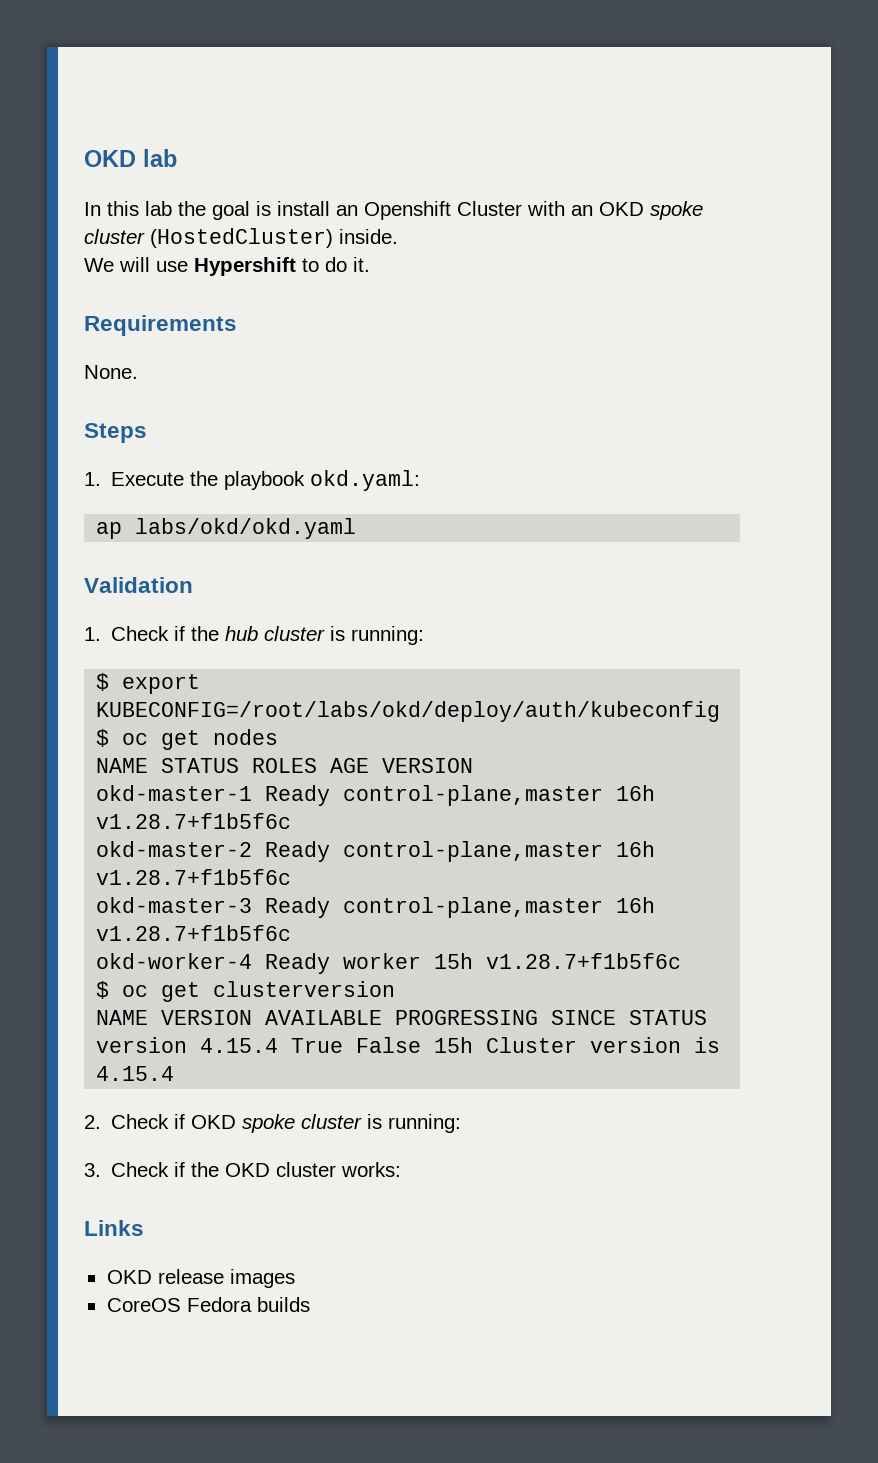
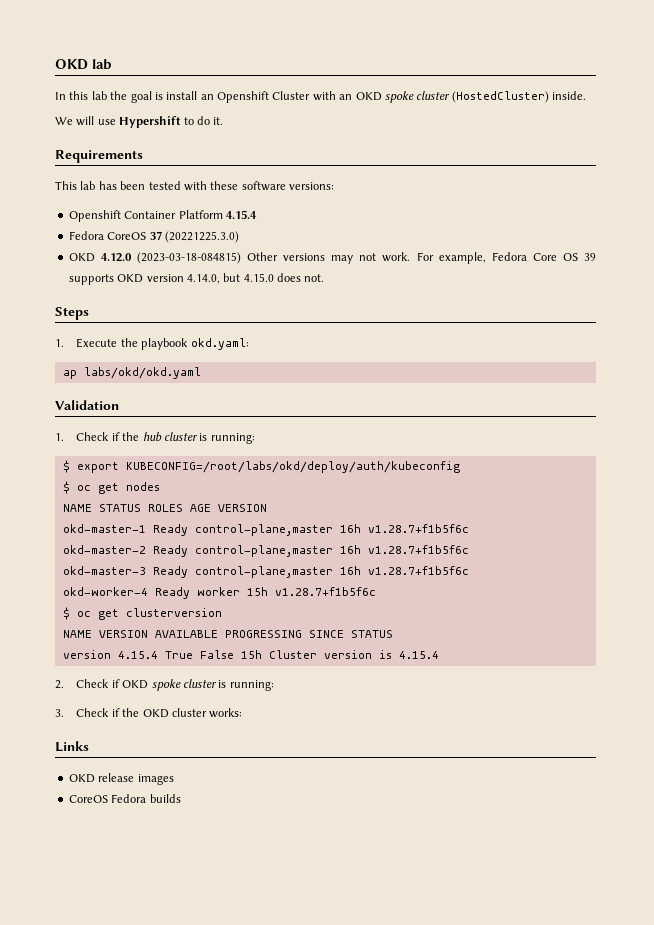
[84,365,138,379] None. -> [55,181,334,191] [68,210,257,222] [68,231,239,243] [68,252,597,264] [68,273,325,285] This lab has been tested with these software versions: // Openshift Container Platform 4.15.4 // Fedora CoreOS 37 (20221225.3.0) // OKD 4.12.0 (2023-03-18-084815) Other versions may not work. For example, Fedora Core OS 39 supports OKD version 4.14.0, but 4.15.0 does not.

